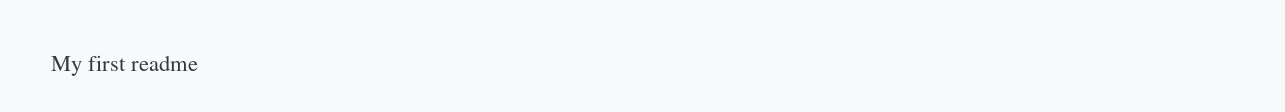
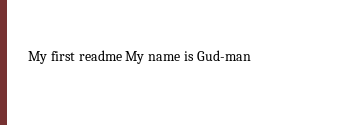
(199, 63) none -> [125,50,251,64] My name is Gud-man

